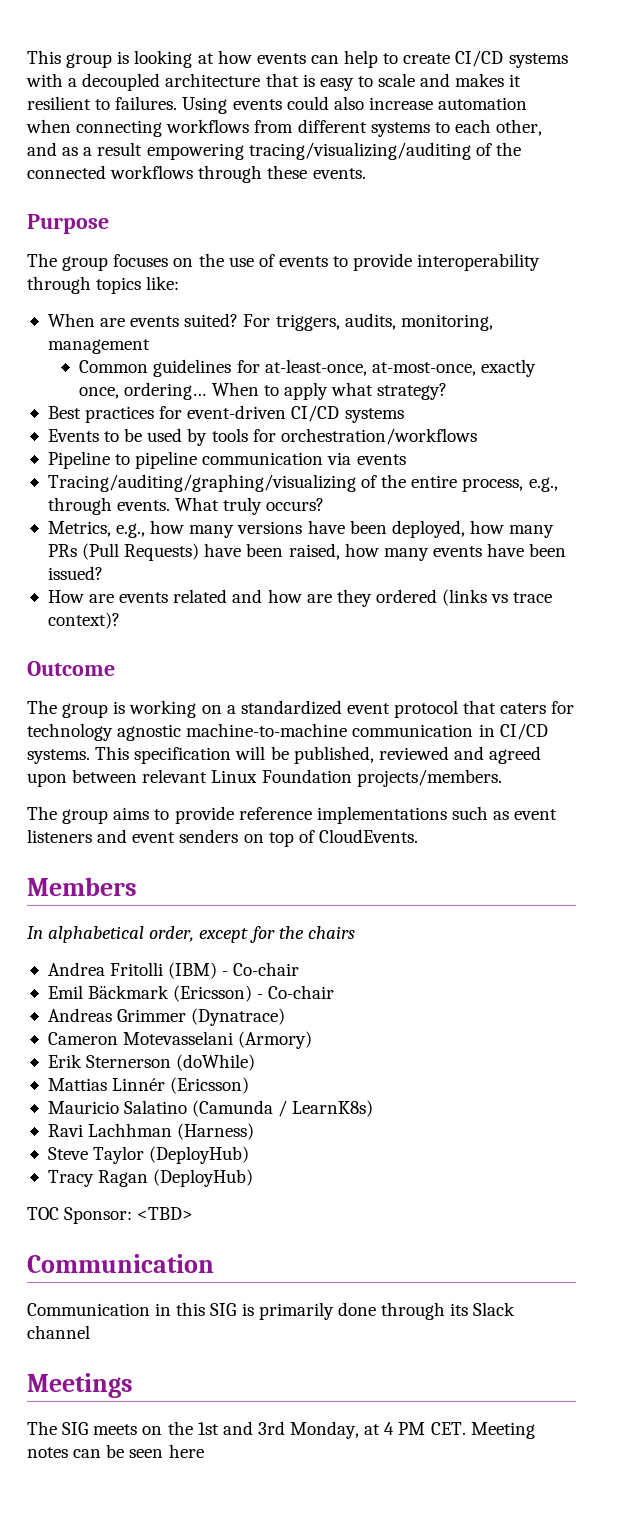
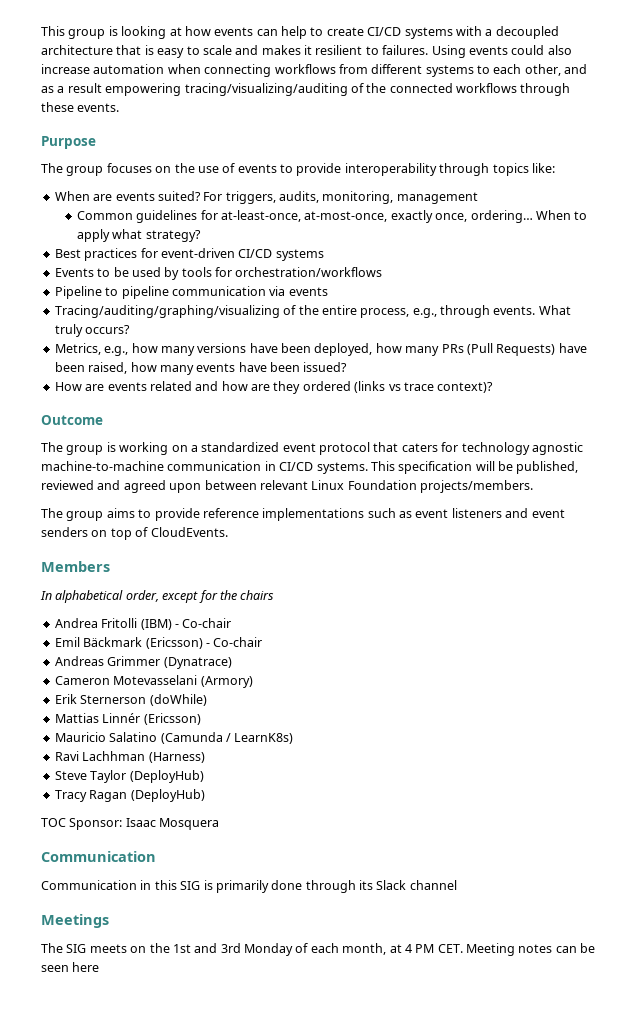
[137,1207,194,1220] <TBD> -> [125,818,220,830] Isaac Mosquera
[290,1421,360,1439] Monday, -> [244,943,387,956] Monday of each month,

